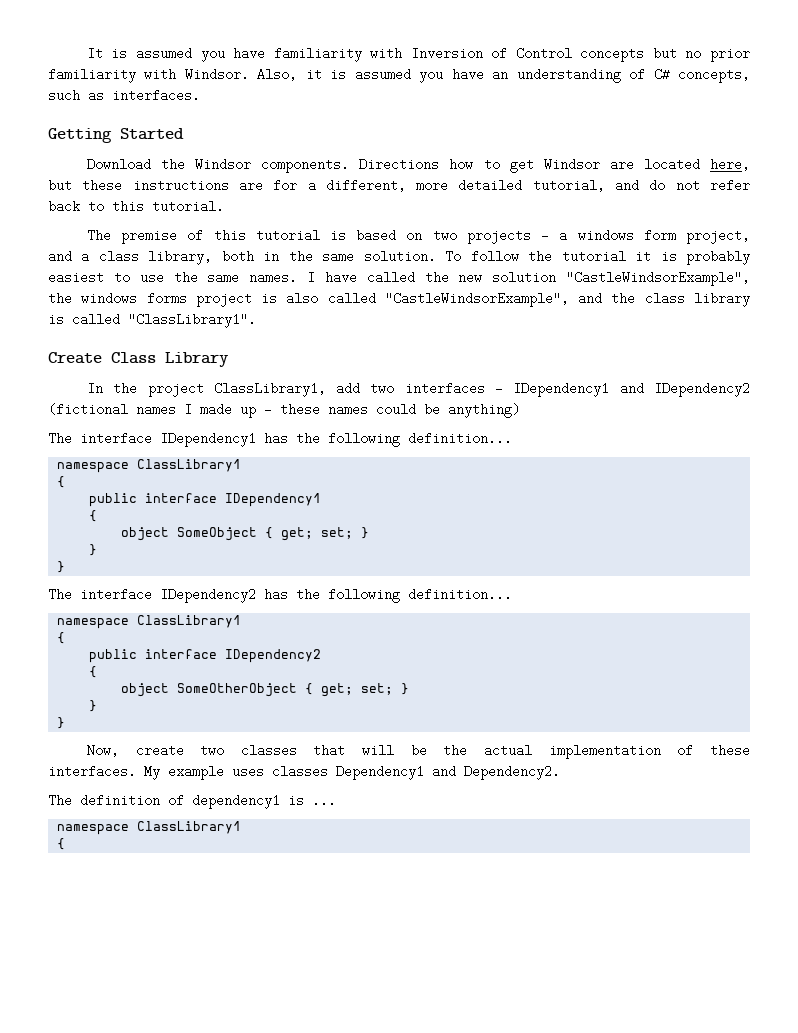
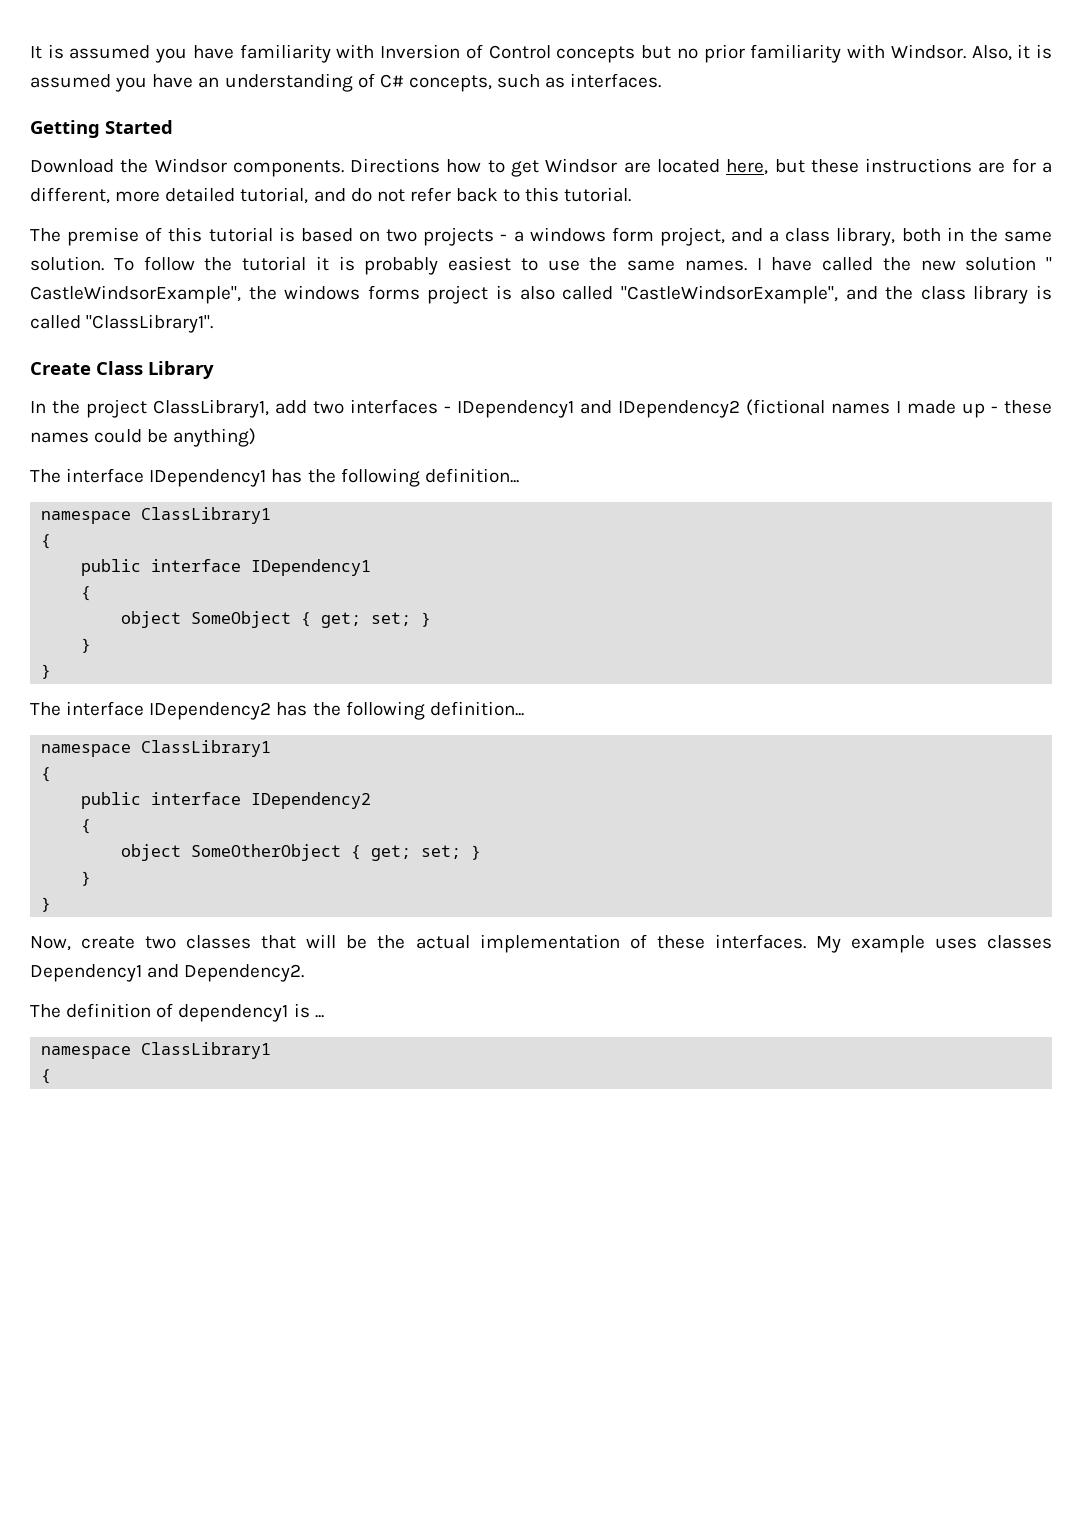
[565,271,750,286] "CastleWindsorExample", -> [1046,257,1052,270] [30,285,241,304] " CastleWindsorExample",

